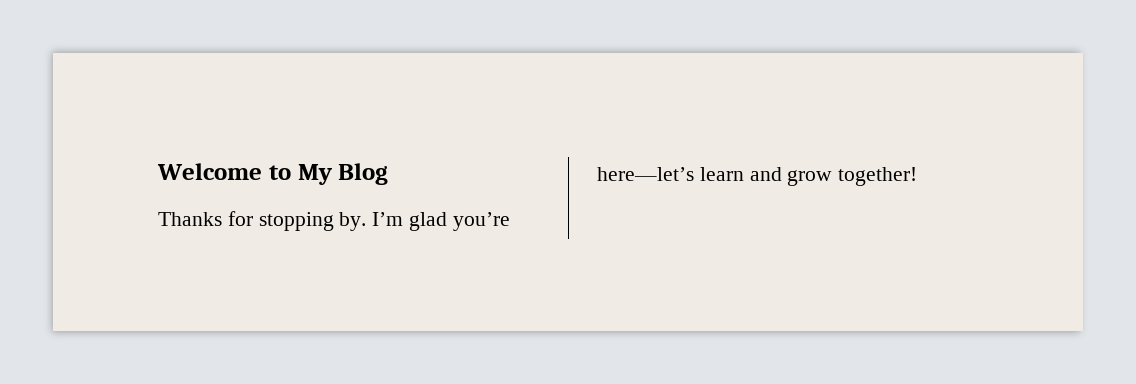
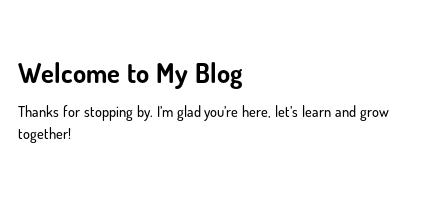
[597,167,694,181] here—let’s -> [242,105,299,118] here, let’s

